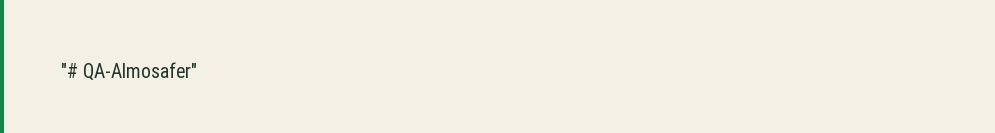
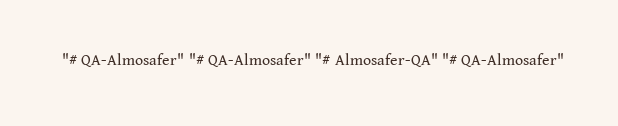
[61,62,198,81] "# QA-Almosafer" -> [62,53,565,67] "# QA-Almosafer" "# QA-Almosafer" "# Almosafer-QA" "# QA-Almosafer"

